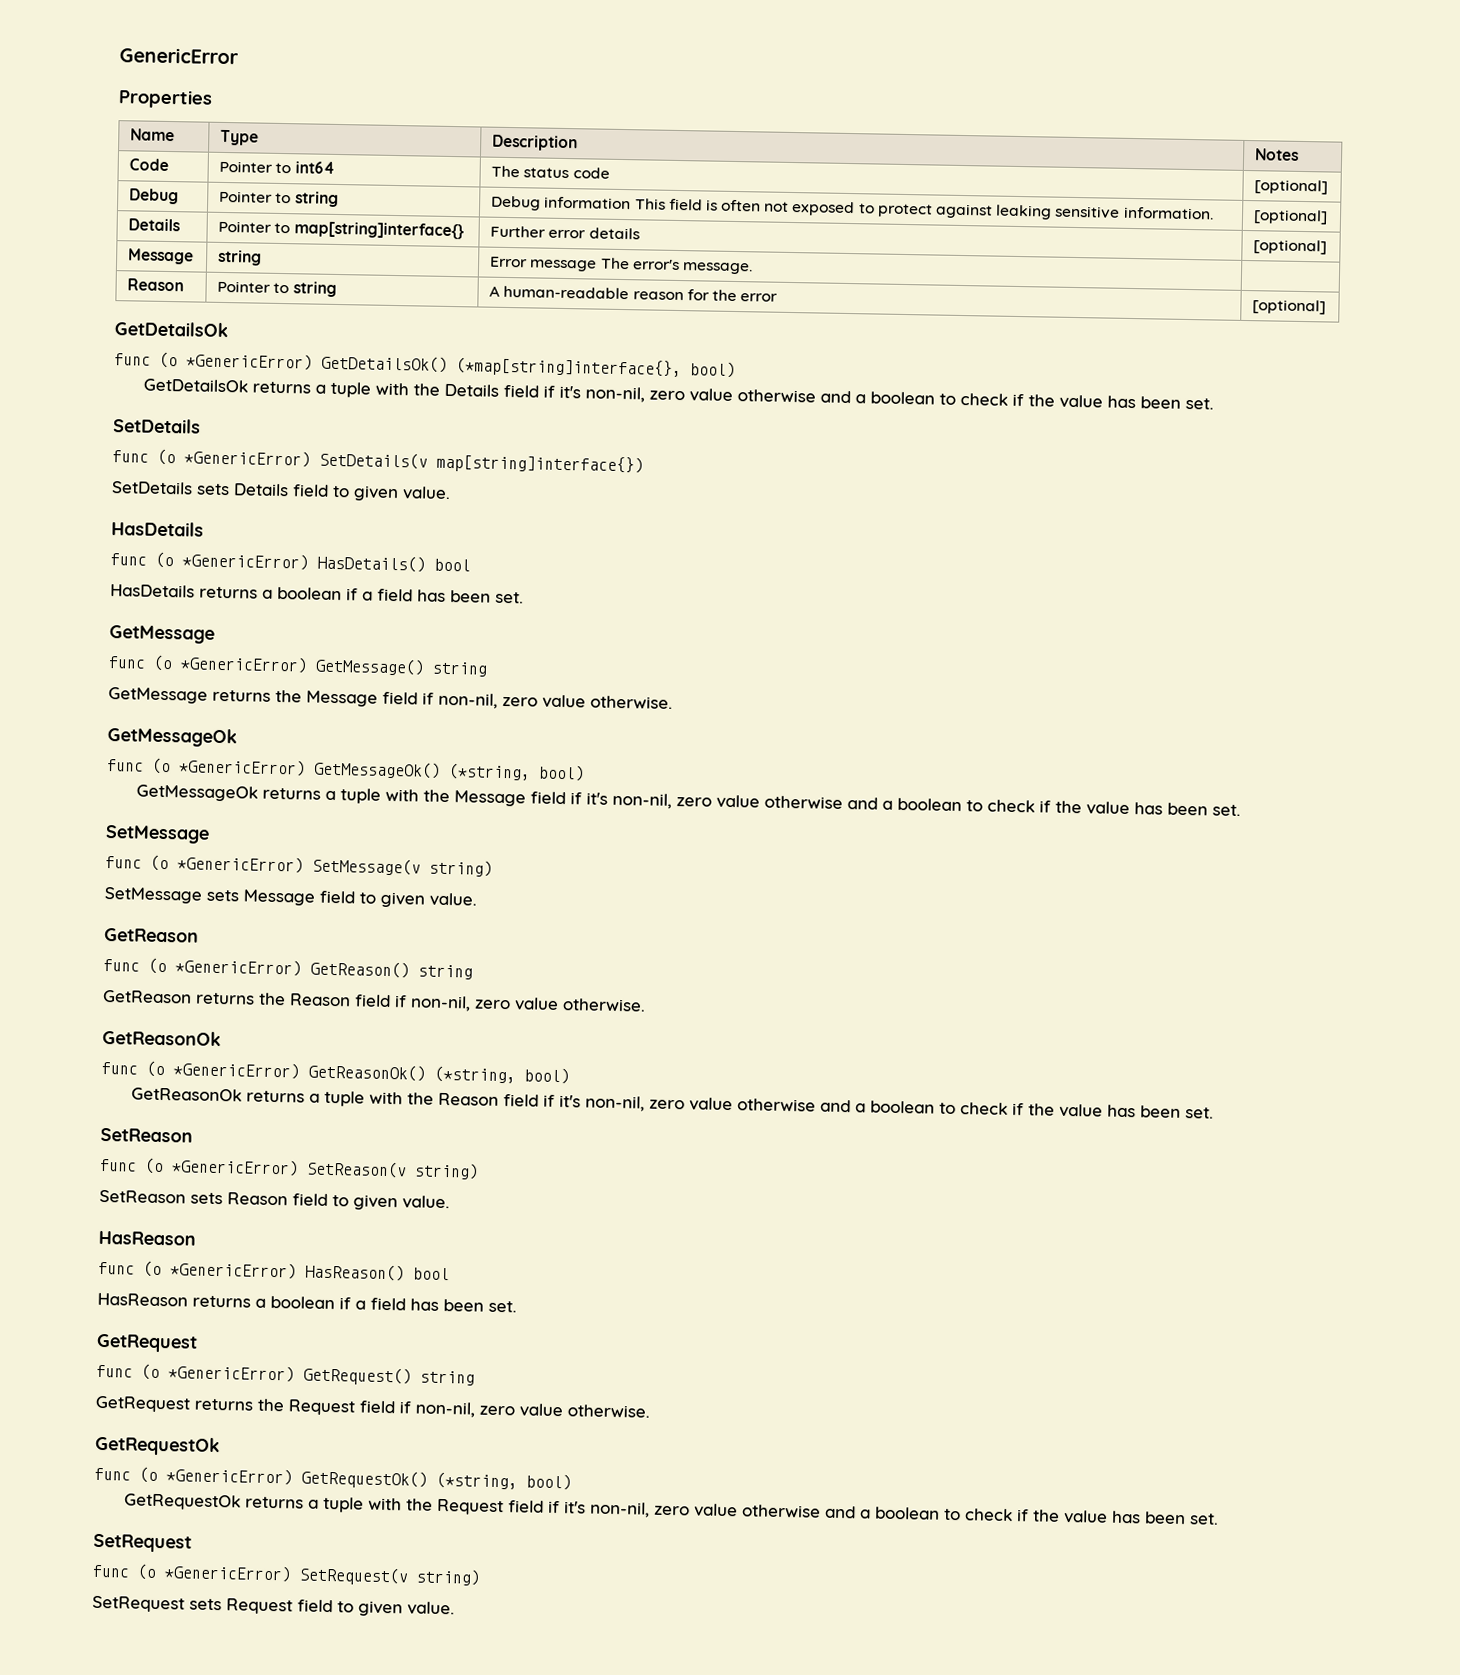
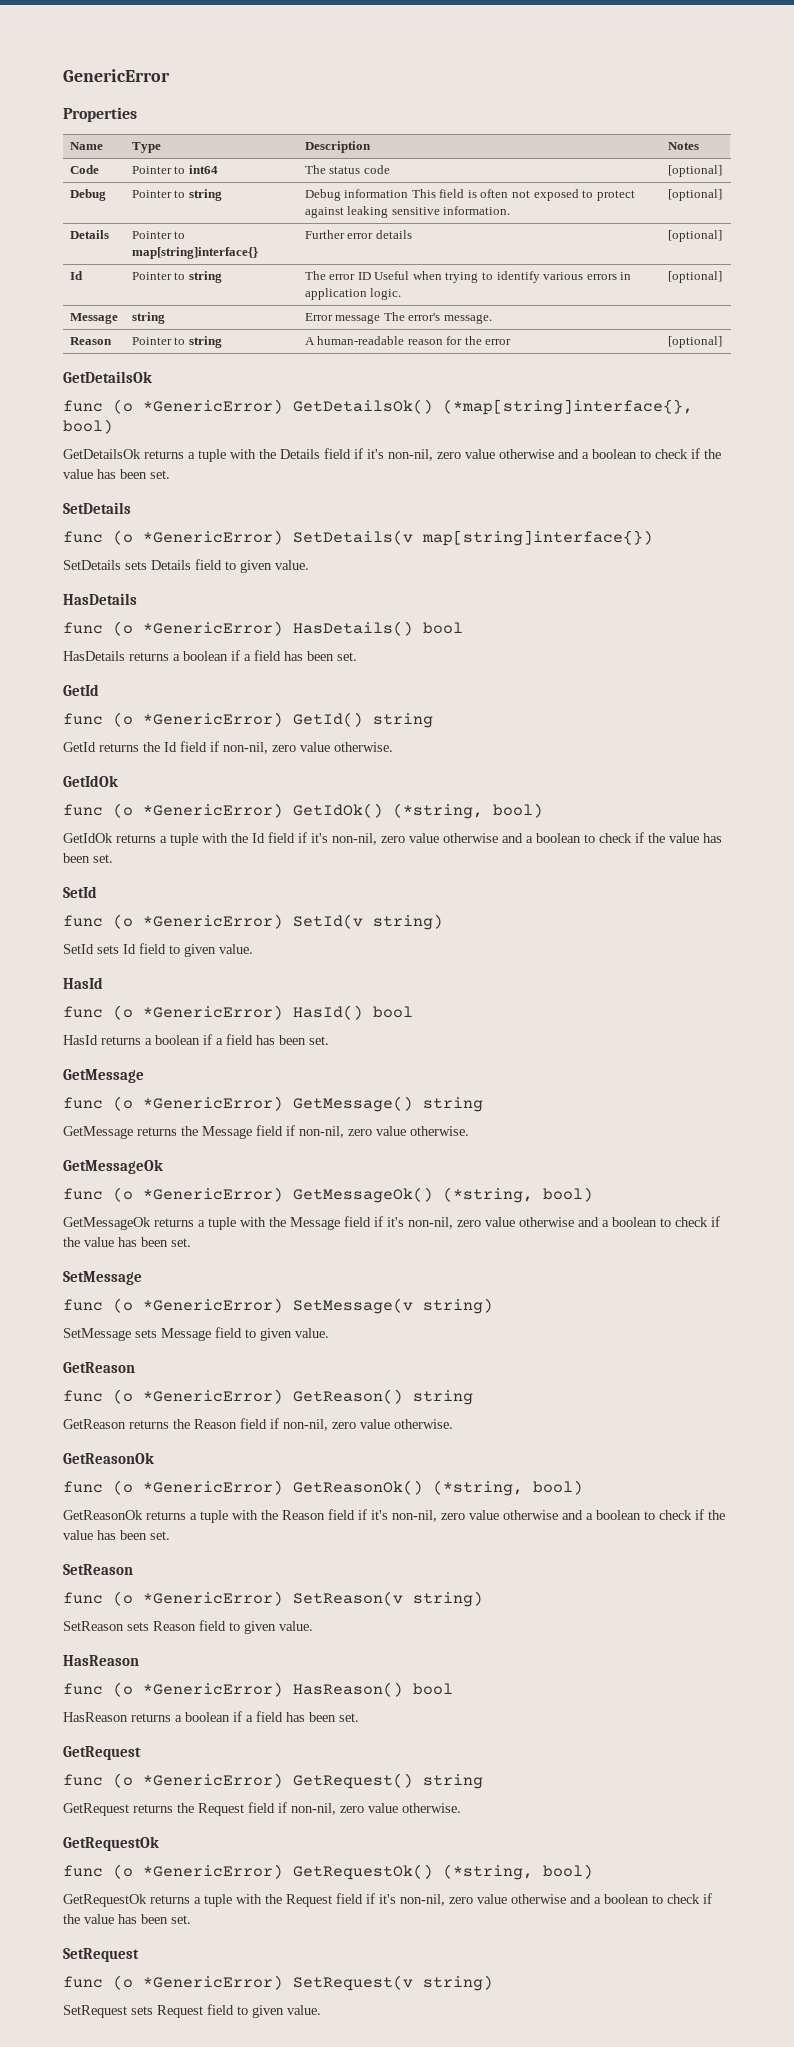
(1328, 247) none -> [69,271,83,280] [131,271,222,283] [304,271,632,283] [304,288,402,300] [667,271,722,283] // Id | Pointer to string | The error ID Useful when trying to identify various errors in application logic. | [optional]
(524, 597) none -> [63,684,99,696] [63,712,433,728] [63,741,393,754] [63,775,118,787] [63,803,543,819] [63,832,722,846] [63,853,113,863] [63,886,97,898] [63,914,443,930] [63,943,253,957] [63,977,103,989] [63,1005,413,1020] [63,1034,329,1045] // GetId // func (o *GenericError) GetId() string // GetId returns the Id field if non-nil, zero value otherwise. // GetIdOk // func (o *GenericError) GetIdOk() (*string, bool) // GetIdOk returns a tuple with the Id field if it's non-nil, zero value otherwise and a boolean to check if the value has been set. // SetId // func (o *GenericError) SetId(v string) // SetId sets Id field to given value. // HasId // func (o *GenericError) HasId() bool // HasId returns a boolean if a field has been set.

